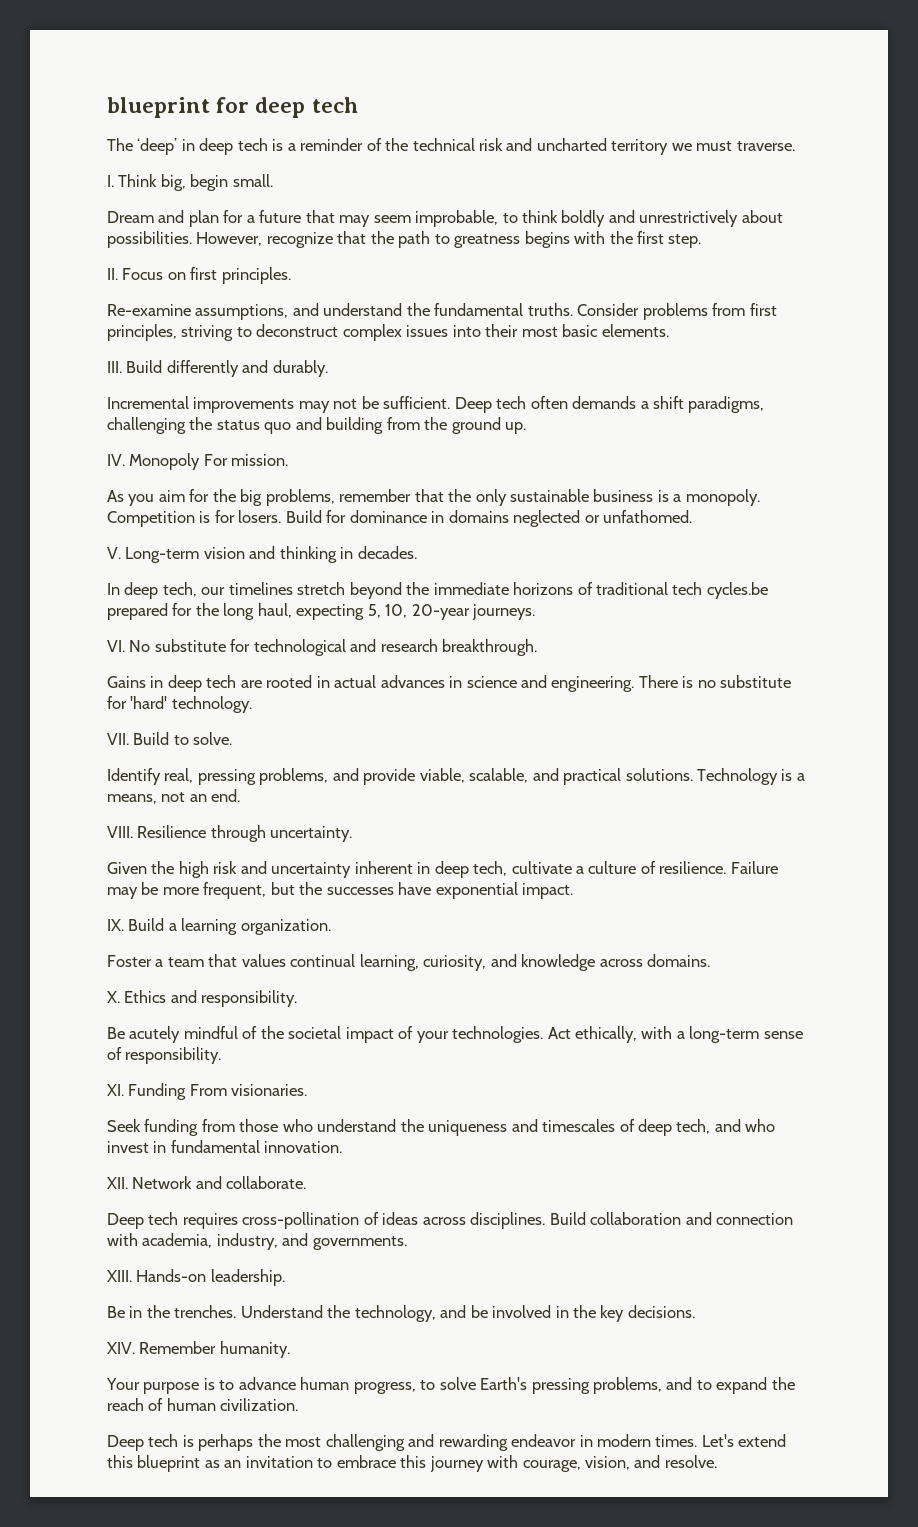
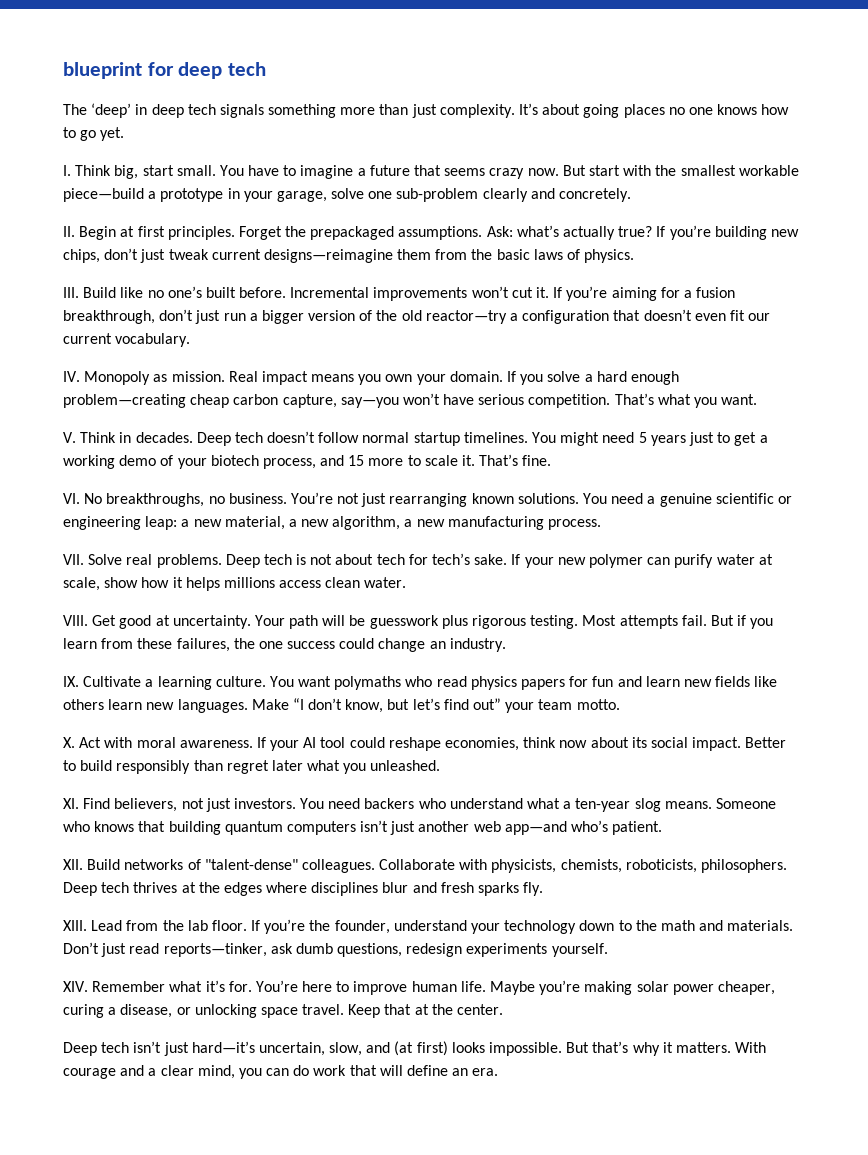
[272,138,795,155] is a reminder of the technical risk and uncharted territory we must traverse. -> [219,103,790,118] [63,127,125,141] signals something more than just complexity. It’s about going places no one knows how to go yet.
[190,174,229,191] begin -> [142,165,174,176] start
[107,210,783,227] [107,231,702,248] // Dream and plan for a future that may seem improbable, to think boldly and unrestrictively about possibilities. However, recognize that the path to greatness begins with the first step. -> [219,165,799,179] [63,188,632,202] You have to imagine a future that seems crazy now. But start with the smallest workable piece—build a prototype in your garage, solve one sub-problem clearly and concretely.
[122,268,186,280] Focus on -> [79,226,135,240] Begin at
[107,303,777,320] [107,324,669,341] [107,360,328,377] [107,396,765,413] [107,417,527,434] // Re-examine assumptions, and understand the fundamental truths. Consider problems from first principles, striving to deconstruct complex issues into their most basic elements. // III. Build differently and durably. // Incremental improvements may not be sufficient. Deep tech often demands a shift paradigms, challenging the status quo and building from the ground up. -> [238,225,799,240] [63,248,635,263] [63,286,736,301] [63,309,771,324] [63,333,191,347] Forget the prepackaged assumptions. Ask: what’s actually true? If you’re building new chips, don’t just tweak current designs—reimagine them from the basic laws of physics. // III. Build like no one’s built before. Incremental improvements won’t cut it. If you’re aiming for a fusion breakthrough, don’t just run a bigger version of the old reactor—try a configuration that doesn’t even fit our current vocabulary.
[203,454,228,466] For -> [153,374,168,382] as
[107,489,760,506] [107,510,693,527] [107,546,417,563] [107,582,768,599] [107,603,536,620] [107,639,538,656] [107,675,792,692] [107,696,252,713] [107,732,233,745] [107,768,805,785] [107,789,241,804] [107,825,353,842] [107,861,778,878] [107,882,574,899] // As you aim for the big problems, remember that the only sustainable business is a monopoly. Competition is for losers. Build for dominance in domains neglected or unfathomed. // V. Long-term vision and thinking in decades. // In deep tech, our timelines stretch beyond the immediate horizons of traditional tech cycles.be prepared for the long haul, expecting 5, 10, 20-year journeys. // VI. No substitute for technological and research breakthrough. // Gains in deep tech are rooted in actual advances in science and engineering. There is no substitute for 'hard' technology. // VII. Build to solve. // Identify real, pressing problems, and provide viable, scalable, and practical solutions. Technology is a means, not an end. // VIII. Resilience through uncertainty. // Given the high risk and uncertainty inherent in deep tech, cultivate a culture of resilience. Failure may be more frequent, but the successes have exponential impact. -> [228,371,679,385] [63,393,758,408] [63,431,768,446] [63,454,552,469] [63,492,792,507] [63,516,602,530] [63,553,773,568] [63,577,407,591] [63,615,774,629] [63,638,506,652] Real impact means you own your domain. If you solve a hard enough problem—creating cheap carbon capture, say—you won’t have serious competition. That’s what you want. // V. Think in decades. Deep tech doesn’t follow normal startup timelines. You might need 5 years just to get a working demo of your biotech process, and 15 more to scale it. That’s fine. // VI. No breakthroughs, no business. You’re not just rearranging known solutions. You need a genuine scientific or engineering leap: a new material, a new algorithm, a new manufacturing process. // VII. Solve real problems. Deep tech is not about tech for tech’s sake. If your new polymer can purify water at scale, show how it helps millions access clean water. // VIII. Get good at uncertainty. Your path will be guesswork plus rigorous testing. Most attempts fail. But if you learn from these failures, the one success could change an industry.
[128,918,165,931] Build -> [83,676,142,687] Cultivate
[240,919,331,935] [107,954,711,971] [107,990,298,1007] [107,1026,803,1043] [107,1047,222,1064] [107,1083,308,1100] [107,1119,776,1136] [107,1140,343,1153] [107,1176,307,1189] [107,1212,794,1229] [107,1233,407,1250] [107,1269,285,1286] [107,1305,695,1322] [107,1341,290,1358] [106,1377,795,1394] [107,1398,299,1411] [107,1434,787,1451] [107,1455,717,1472] organization. // Foster a team that values continual learning, curiosity, and knowledge across domains. // X. Ethics and responsibility. // Be acutely mindful of the societal impact of your technologies. Act ethically, with a long-term sense of responsibility. // XI. Funding From visionaries. // Seek funding from those who understand the uniqueness and timescales of deep tech, and who invest in fundamental innovation. // XII. Network and collaborate. // Deep tech requires cross-pollination of ideas across disciplines. Build collaboration and connection with academia, industry, and governments. // XIII. Hands-on leadership. // Be in the trenches. Understand the technology, and be involved in the key decisions. // XIV. Remember humanity. // Your purpose is to advance human progress, to solve Earth's pressing problems, and to expand the reach of human civilization. // Deep tech is perhaps the most challenging and rewarding endeavor in modern times. Let's extend this blueprint as an invitation to embrace this journey with courage, vision, and resolve. -> [215,676,778,690] [63,698,620,713] [63,737,787,751] [63,760,441,774] [63,798,776,812] [63,820,663,835] [63,859,788,873] [63,882,544,896] [63,919,794,934] [63,942,608,957] [63,980,775,995] [63,1004,504,1018] [63,1041,767,1056] [63,1065,499,1079] culture. You want polymaths who read physics papers for fun and learn new fields like others learn new languages. Make “I don’t know, but let’s find out” your team motto. // X. Act with moral awareness. If your AI tool could reshape economies, think now about its social impact. Better to build responsibly than regret later what you unleashed. // XI. Find believers, not just investors. You need backers who understand what a ten-year slog means. Someone who knows that building quantum computers isn’t just another web app—and who’s patient. // XII. Build networks of "talent-dense" colleagues. Collaborate with physicists, chemists, roboticists, philosophers. Deep tech thrives at the edges where disciplines blur and fresh sparks fly. // XIII. Lead from the lab floor. If you’re the founder, understand your technology down to the math and materials. Don’t just read reports—tinker, ask dumb questions, redesign experiments yourself. // XIV. Remember what it’s for. You’re here to improve human life. Maybe you’re making solar power cheaper, curing a disease, or unlocking space travel. Keep that at the center. // Deep tech isn’t just hard—it’s uncertain, slow, and (at first) looks impossible. But that’s why it matters. With courage and a clear mind, you can do work that will define an era.

